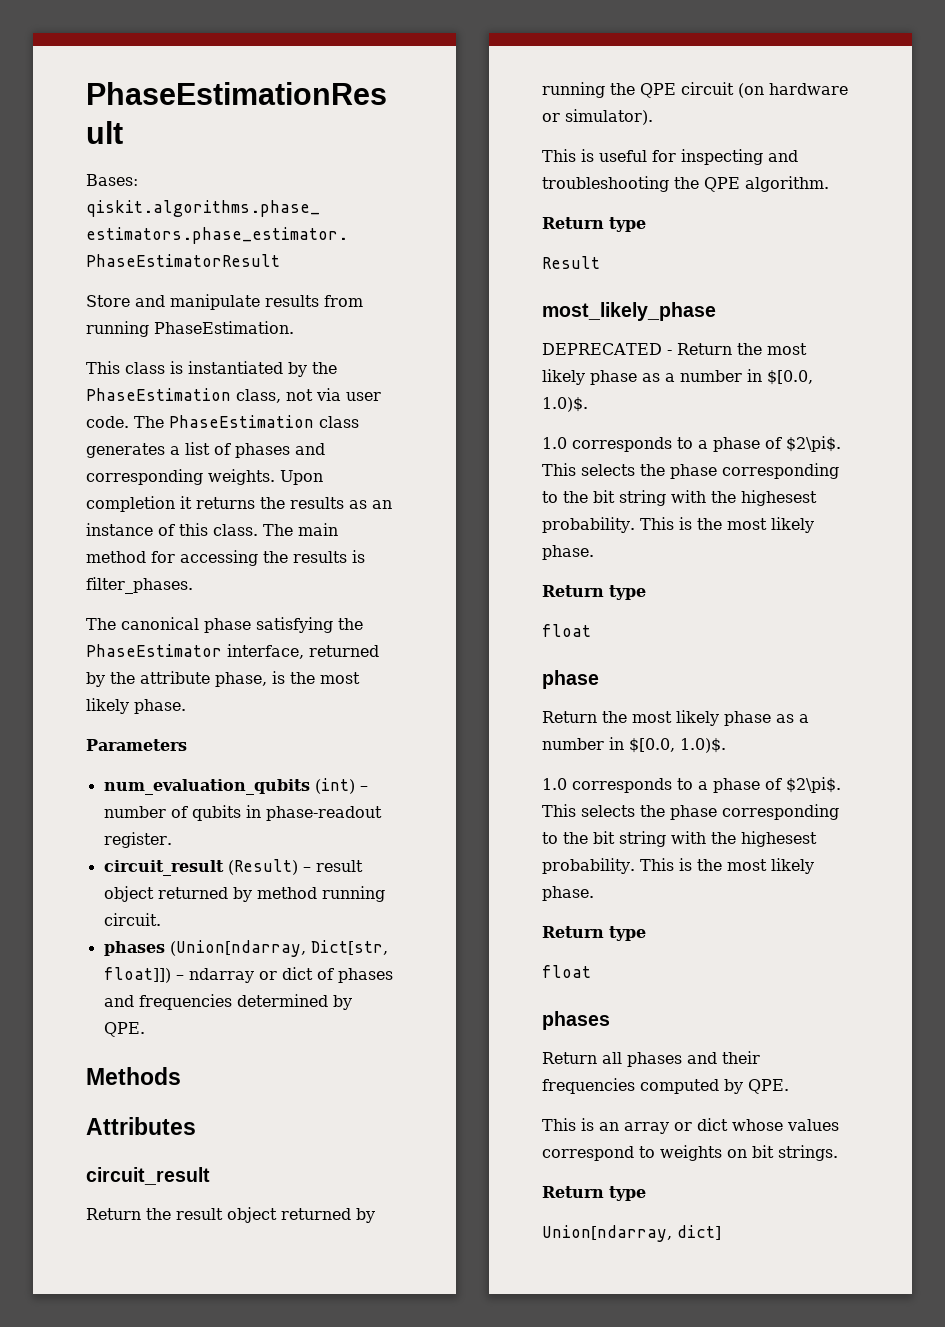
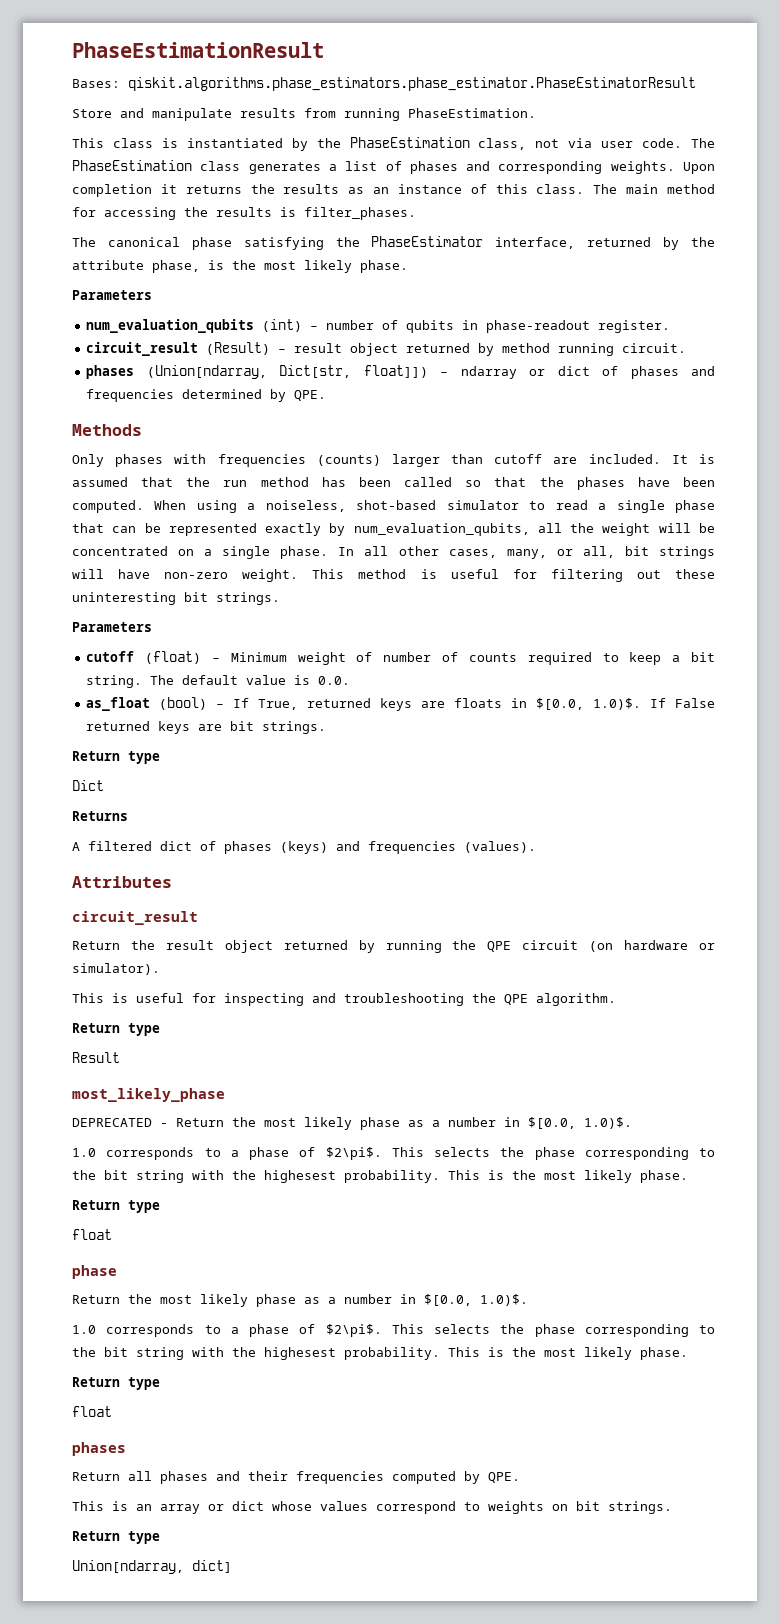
(181, 1076) none -> [72,454,715,467] [72,477,715,490] [72,500,716,513] [72,523,715,536] [72,546,716,559] [72,569,715,582] [72,592,280,605] [72,622,152,632] [86,651,715,665] [86,675,351,688] [86,697,715,711] [86,721,327,734] [72,751,160,764] [72,780,104,791] [72,811,128,821] [72,841,536,854] // Only phases with frequencies (counts) larger than cutoff are included. It is assumed that the run method has been called so that the phases have been computed. When using a noiseless, shot-based simulator to read a single phase that can be represented exactly by num_evaluation_qubits, all the weight will be concentrated on a single phase. In all other cases, many, or all, bit strings will have non-zero weight. This method is useful for filtering out these uninteresting bit strings. // Parameters // cutoff (float) – Minimum weight of number of counts required to keep a bit string. The default value is 0.0. // as_float (bool) – If True, returned keys are floats in $[0.0, 1.0)$. If False returned keys are bit strings. // Return type // Dict // Returns // A filtered dict of phases (keys) and frequencies (values).

